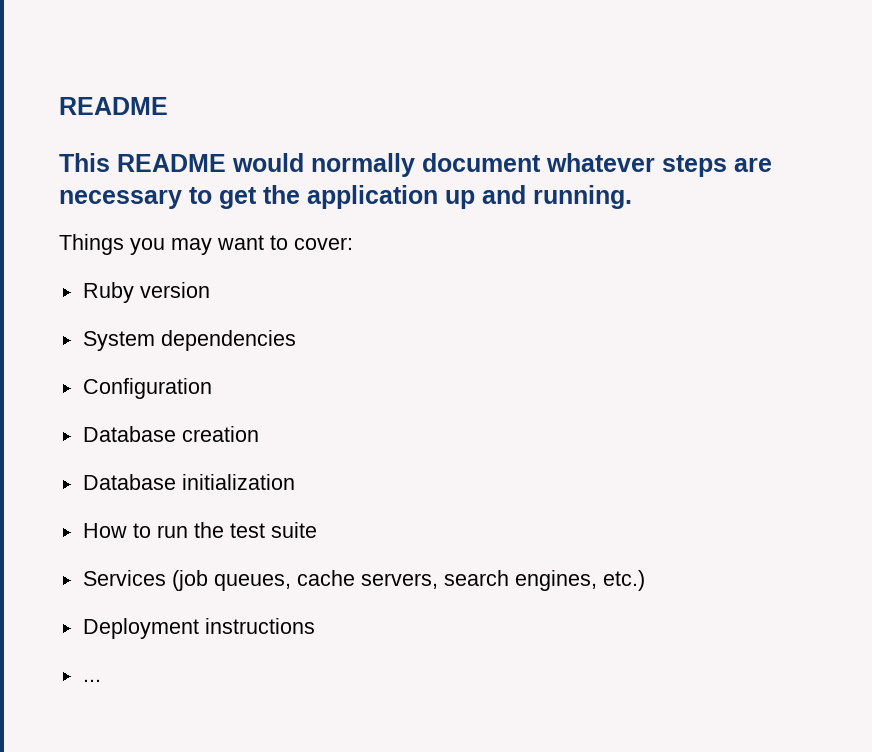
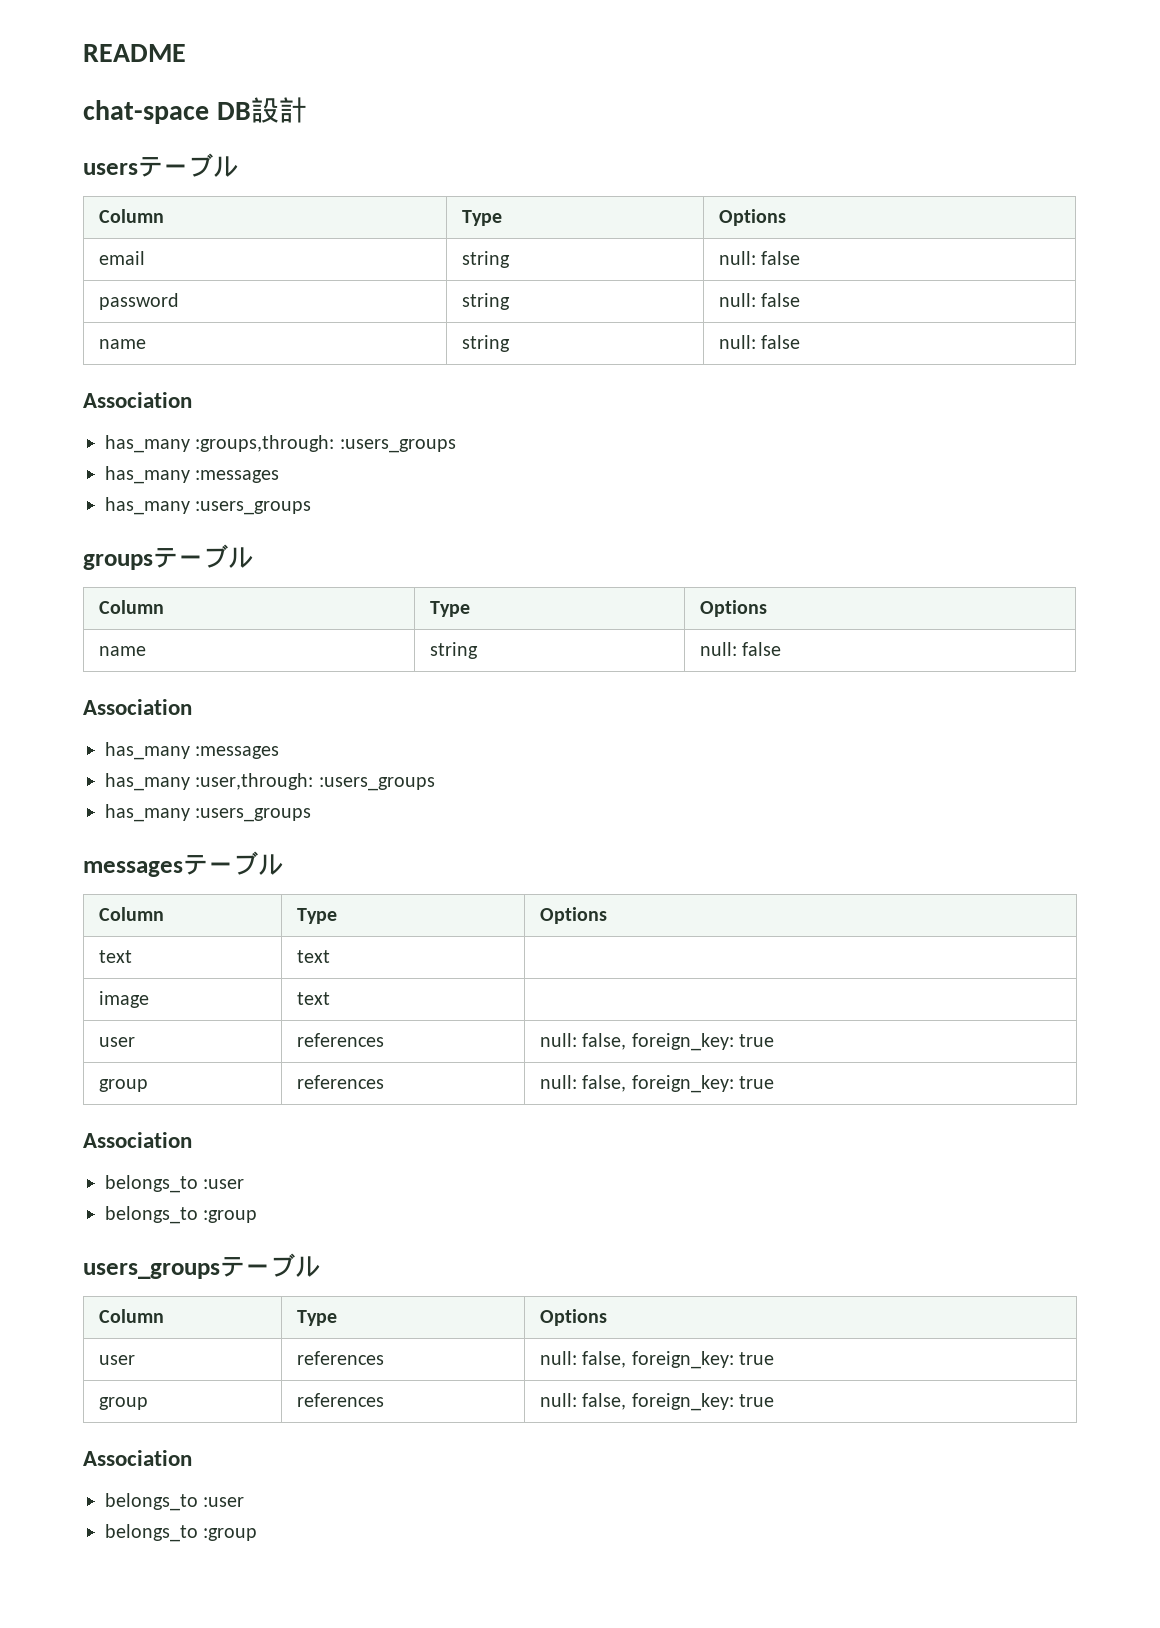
[59,153,772,177] [59,185,632,209] [59,234,353,255] [82,282,210,303] [82,330,296,351] [82,378,212,399] [82,426,259,442] [82,474,295,490] [82,522,317,538] [82,570,645,591] [82,618,315,639] [82,679,101,682] This README would normally document whatever steps are necessary to get the application up and running. // Things you may want to cover: // Ruby version // System dependencies // Configuration // Database creation // Database initialization // How to run the test suite // Services (job queues, cache servers, search engines, etc.) // Deployment instructions // ... -> [83,97,307,124] [83,153,238,177] [98,209,164,223] [461,210,502,226] [718,209,786,226] [98,251,145,265] [461,251,510,268] [718,251,801,265] [98,293,179,310] [461,293,510,310] [718,293,801,307] [98,339,146,349] [461,335,510,352] [718,335,801,349] [83,392,192,408] [105,435,456,453] [105,466,280,484] [105,497,312,515] [83,544,253,570] [98,600,164,614] [429,601,470,617] [699,600,767,617] [98,646,146,656] [429,642,478,659] [699,642,782,656] [83,699,192,715] [105,742,280,760] [105,773,435,791] [105,804,312,822] [83,851,283,877] [98,907,164,921] [296,908,337,924] [539,907,607,924] [98,950,132,963] [296,950,330,963] [98,991,149,1008] [296,992,330,1005] [98,1037,135,1047] [296,1033,384,1047] [539,1033,775,1051] [98,1079,148,1092] [296,1075,384,1089] [539,1075,775,1093] [83,1132,192,1148] [105,1175,245,1193] [105,1206,258,1224] [83,1253,320,1279] [98,1309,164,1323] [296,1310,337,1326] [539,1309,607,1326] [98,1355,135,1365] [296,1351,384,1365] [539,1351,775,1369] [98,1397,148,1410] [296,1393,384,1407] [539,1393,775,1411] [83,1450,192,1466] [105,1493,245,1511] [105,1524,258,1542] chat-space DB設計 // usersテーブル // Column | Type | Options // email | string | null: false // password | string | null: false // name | string | null: false // Association // has_many :groups,through: :users_groups // has_many :messages // has_many :users_groups // groupsテーブル // Column | Type | Options // name | string | null: false // Association // has_many :messages // has_many :user,through: :users_groups // has_many :users_groups // messagesテーブル // Column | Type | Options // text | text | // image | text | // user | references | null: false, foreign_key: true // group | references | null: false, foreign_key: true // Association // belongs_to :user // belongs_to :group // users_groupsテーブル // Column | Type | Options // user | references | null: false, foreign_key: true // group | references | null: false, foreign_key: true // Association // belongs_to :user // belongs_to :group

